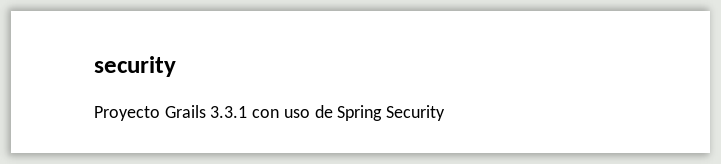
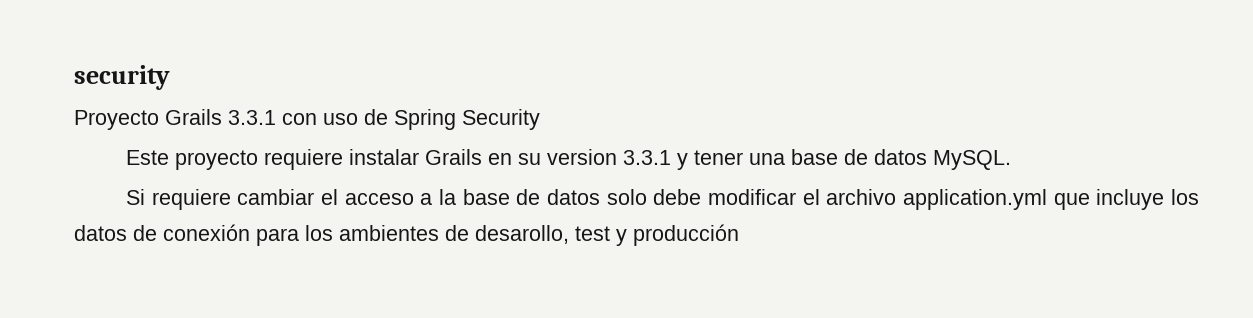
(446, 113) none -> [125,149,1011,170] [125,189,1199,210] [74,224,739,246] // Este proyecto requiere instalar Grails en su version 3.3.1 y tener una base de datos MySQL. // Si requiere cambiar el acceso a la base de datos solo debe modificar el archivo application.yml que incluye los datos de conexión para los ambientes de desarollo, test y producción

